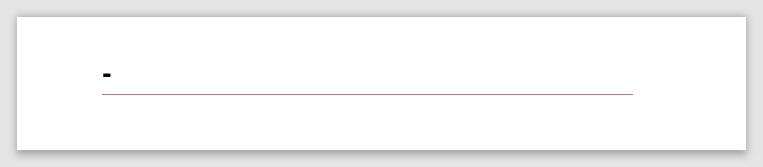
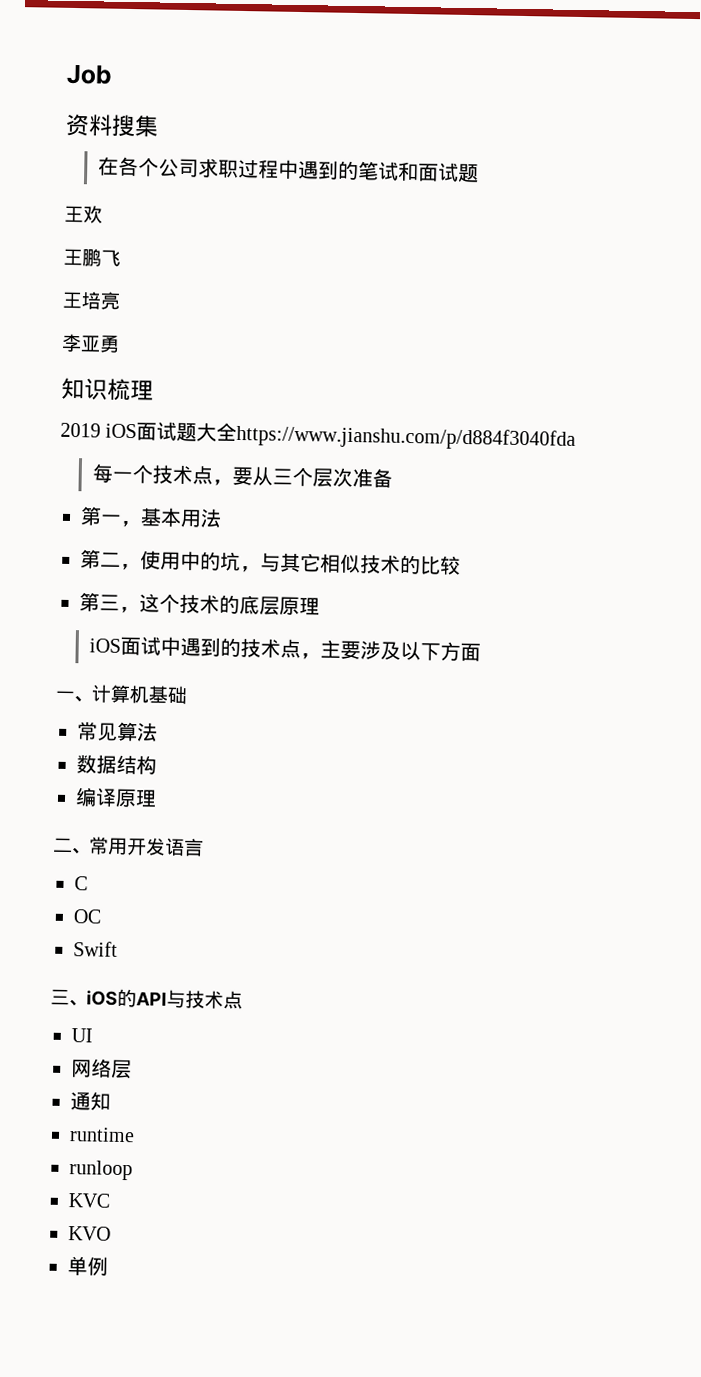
[102,73,112,82] - -> [66,63,113,85] [65,113,159,138] [97,156,479,183] [64,205,103,224] [63,248,121,267] [62,291,121,310] [61,333,120,353] [61,377,154,402] [60,421,577,451] [91,463,393,488] [80,506,222,528] [80,549,461,575] [79,592,320,616] [88,636,481,662] [55,684,188,705] [77,721,158,742] [76,754,157,775] [75,787,157,808] [53,836,204,857] [74,876,88,891] [73,909,102,924] [73,941,118,957] [50,988,243,1010] [71,1028,93,1043] [71,1058,132,1080] [70,1091,111,1111] [69,1127,135,1143] [69,1160,133,1181] [68,1193,110,1208] [68,1226,111,1241] [67,1256,108,1276] Job // 资料搜集 // 在各个公司求职过程中遇到的笔试和面试题 // 王欢 // 王鹏飞 // 王培亮 // 李亚勇 // 知识梳理 // 2019 iOS面试题大全https://www.jianshu.com/p/d884f3040fda // 每一个技术点，要从三个层次准备 // 第一，基本用法 // 第二，使用中的坑，与其它相似技术的比较 // 第三，这个技术的底层原理 // iOS面试中遇到的技术点，主要涉及以下方面 // 一、计算机基础 // 常见算法 // 数据结构 // 编译原理 // 二、常用开发语言 // C // OC // Swift // 三、iOS的API与技术点 // UI // 网络层 // 通知 // runtime // runloop // KVC // KVO // 单例

